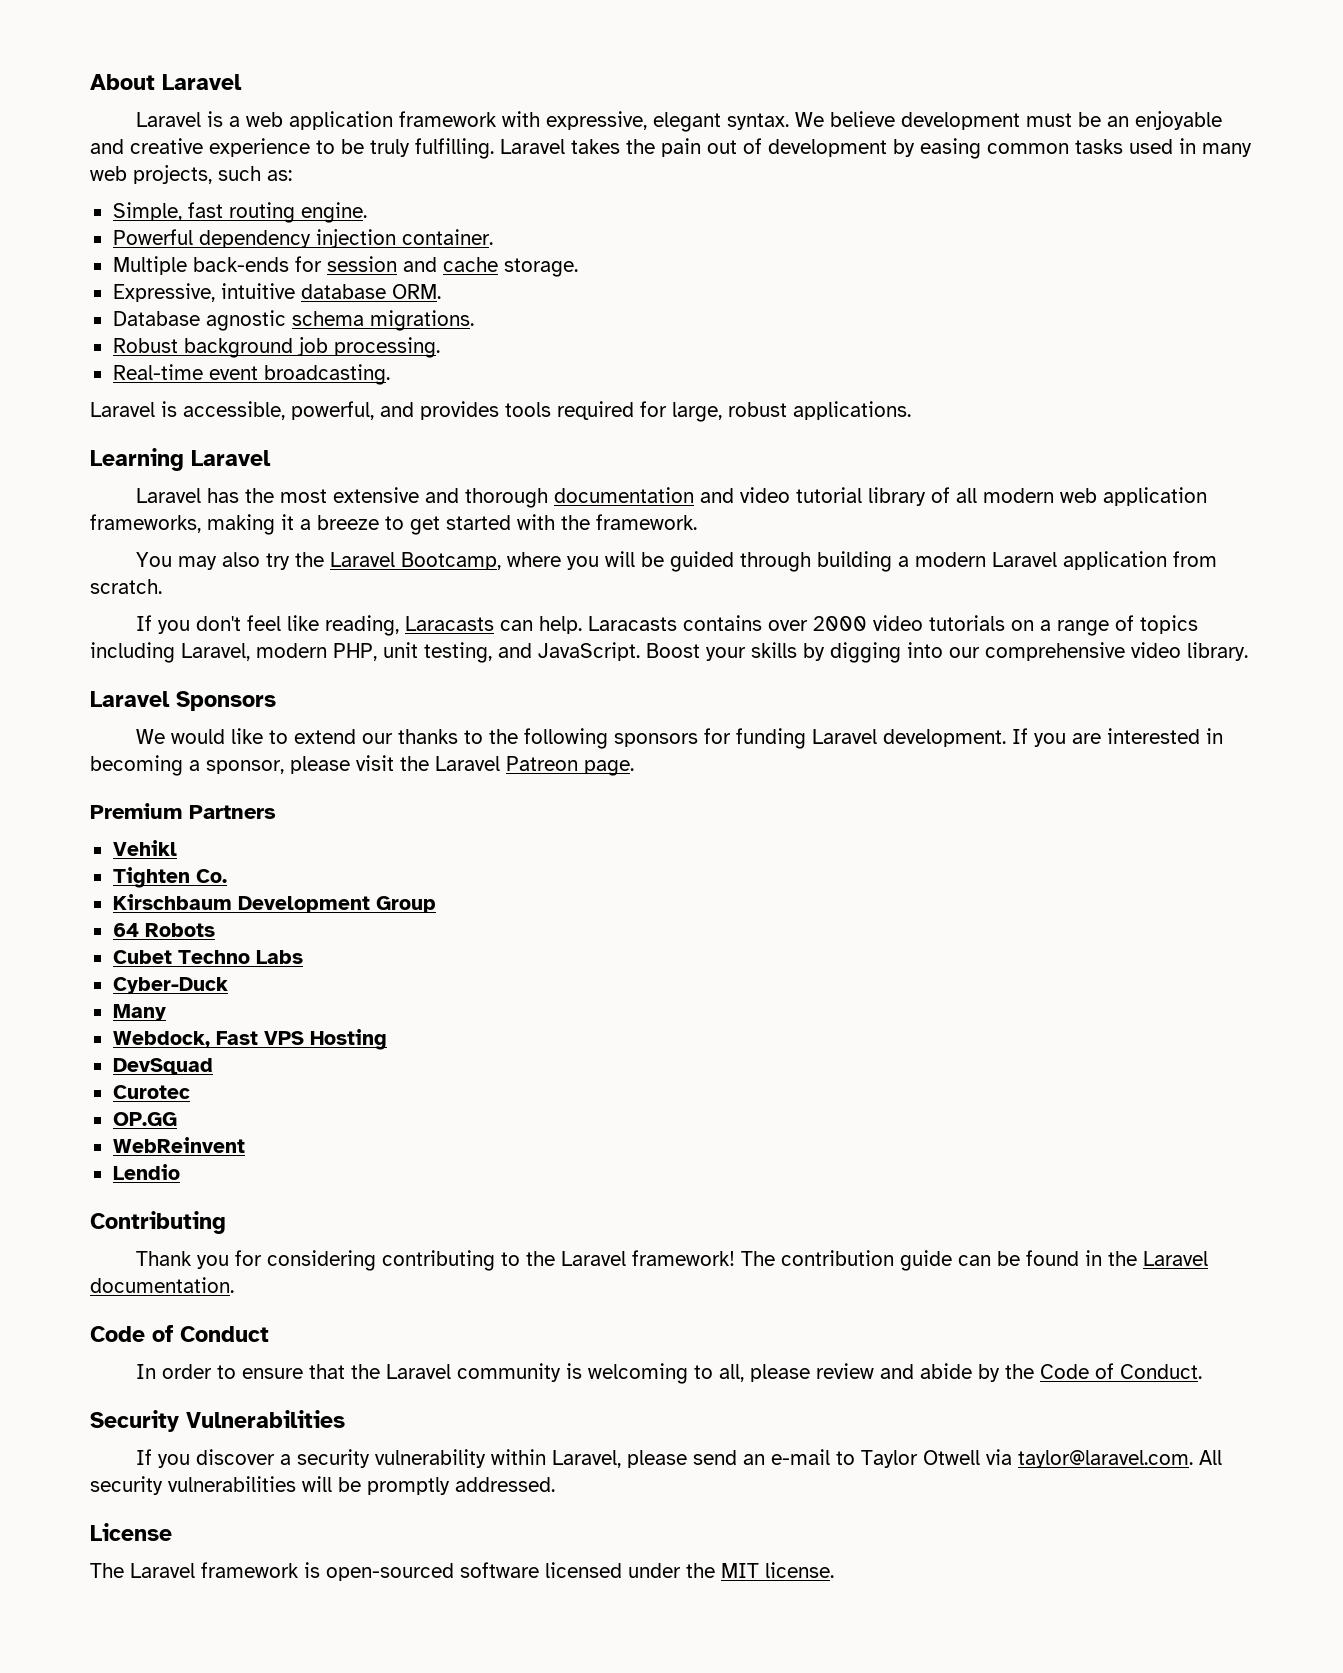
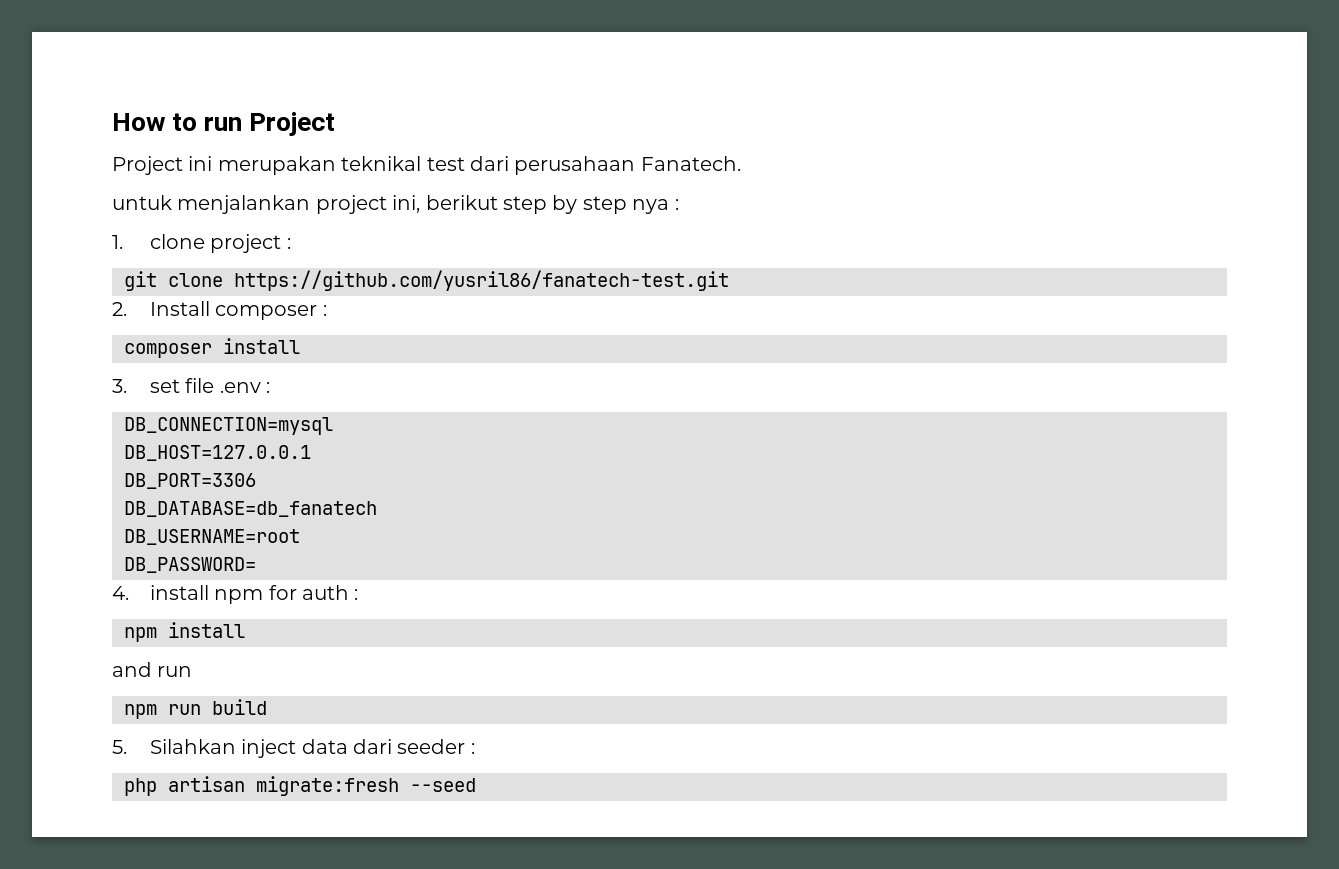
[90,74,242,90] [136,111,1223,132] [90,138,1252,159] [90,165,292,184] [112,202,367,223] [112,229,493,248] [112,256,578,277] [112,283,441,302] [112,310,474,331] [112,337,440,358] [112,364,390,385] [90,401,911,422] [90,448,271,471] [136,487,1208,508] [90,514,697,535] [136,551,1218,572] [90,579,162,594] [136,615,1199,636] [90,642,1248,663] [90,691,276,711] [136,728,1224,749] [90,755,634,776] [90,803,276,819] [112,840,177,856] [112,867,227,888] [112,894,436,913] [112,923,215,937] [112,950,303,964] [112,977,228,994] [112,1004,166,1021] [112,1029,387,1050] [112,1058,213,1075] [112,1085,190,1099] [112,1112,177,1126] [112,1137,245,1153] [112,1164,180,1180] [90,1211,226,1234] [136,1250,1209,1271] [90,1277,234,1293] [90,1325,269,1342] [136,1363,1203,1384] [90,1410,345,1432] [136,1449,1223,1468] [90,1476,555,1495] [90,1523,172,1541] [90,1562,834,1581] About Laravel // Laravel is a web application framework with expressive, elegant syntax. We believe development must be an enjoyable and creative experience to be truly fulfilling. Laravel takes the pain out of development by easing common tasks used in many web projects, such as: // Simple, fast routing engine. // Powerful dependency injection container. // Multiple back-ends for session and cache storage. // Expressive, intuitive database ORM. // Database agnostic schema migrations. // Robust background job processing. // Real-time event broadcasting. // Laravel is accessible, powerful, and provides tools required for large, robust applications. // Learning Laravel // Laravel has the most extensive and thorough documentation and video tutorial library of all modern web application frameworks, making it a breeze to get started with the framework. // You may also try the Laravel Bootcamp, where you will be guided through building a modern Laravel application from scratch. // If you don't feel like reading, Laracasts can help. Laracasts contains over 2000 video tutorials on a range of topics including Laravel, modern PHP, unit testing, and JavaScript. Boost your skills by digging into our comprehensive video library. // Laravel Sponsors // We would like to extend our thanks to the following sponsors for funding Laravel development. If you are interested in becoming a sponsor, please visit the Laravel Patreon page. // Premium Partners // Vehikl // Tighten Co. // Kirschbaum Development Group // 64 Robots // Cubet Techno Labs // Cyber-Duck // Many // Webdock, Fast VPS Hosting // DevSquad // Curotec // OP.GG // WebReinvent // Lendio // Contributing // Thank you for considering contributing to the Laravel framework! The contribution guide can be found in the Laravel documentation. // Code of Conduct // In order to ensure that the Laravel community is welcoming to all, please review and abide by the Code of Conduct. // Security Vulnerabilities // If you discover a security vulnerability within Laravel, please send an e-mail to Taylor Otwell via taylor@laravel.com. All security vulnerabilities will be promptly addressed. // License // The Laravel framework is open-sourced software licensed under the MIT license. -> [112,112,336,136] [112,156,741,175] [112,195,679,214] [112,234,291,253] [124,270,729,291] [112,301,327,320] [124,338,300,358] [112,378,270,393] [124,417,333,435] [124,445,311,461] [124,473,256,489] [124,501,377,517] [124,529,300,545] [124,557,256,573] [112,585,359,604] [124,622,245,642] [112,662,193,677] [124,699,267,719] [112,739,475,758] [124,776,476,796] How to run Project // Project ini merupakan teknikal test dari perusahaan Fanatech. // untuk menjalankan project ini, berikut step by step nya : // 1. clone project : // git clone https://github.com/yusril86/fanatech-test.git // 2. Install composer : // composer install // 3. set file .env : // DB_CONNECTION=mysql // DB_HOST=127.0.0.1 // DB_PORT=3306 // DB_DATABASE=db_fanatech // DB_USERNAME=root // DB_PASSWORD= // 4. install npm for auth : // npm install // and run // npm run build // 5. Silahkan inject data dari seeder : // php artisan migrate:fresh --seed

